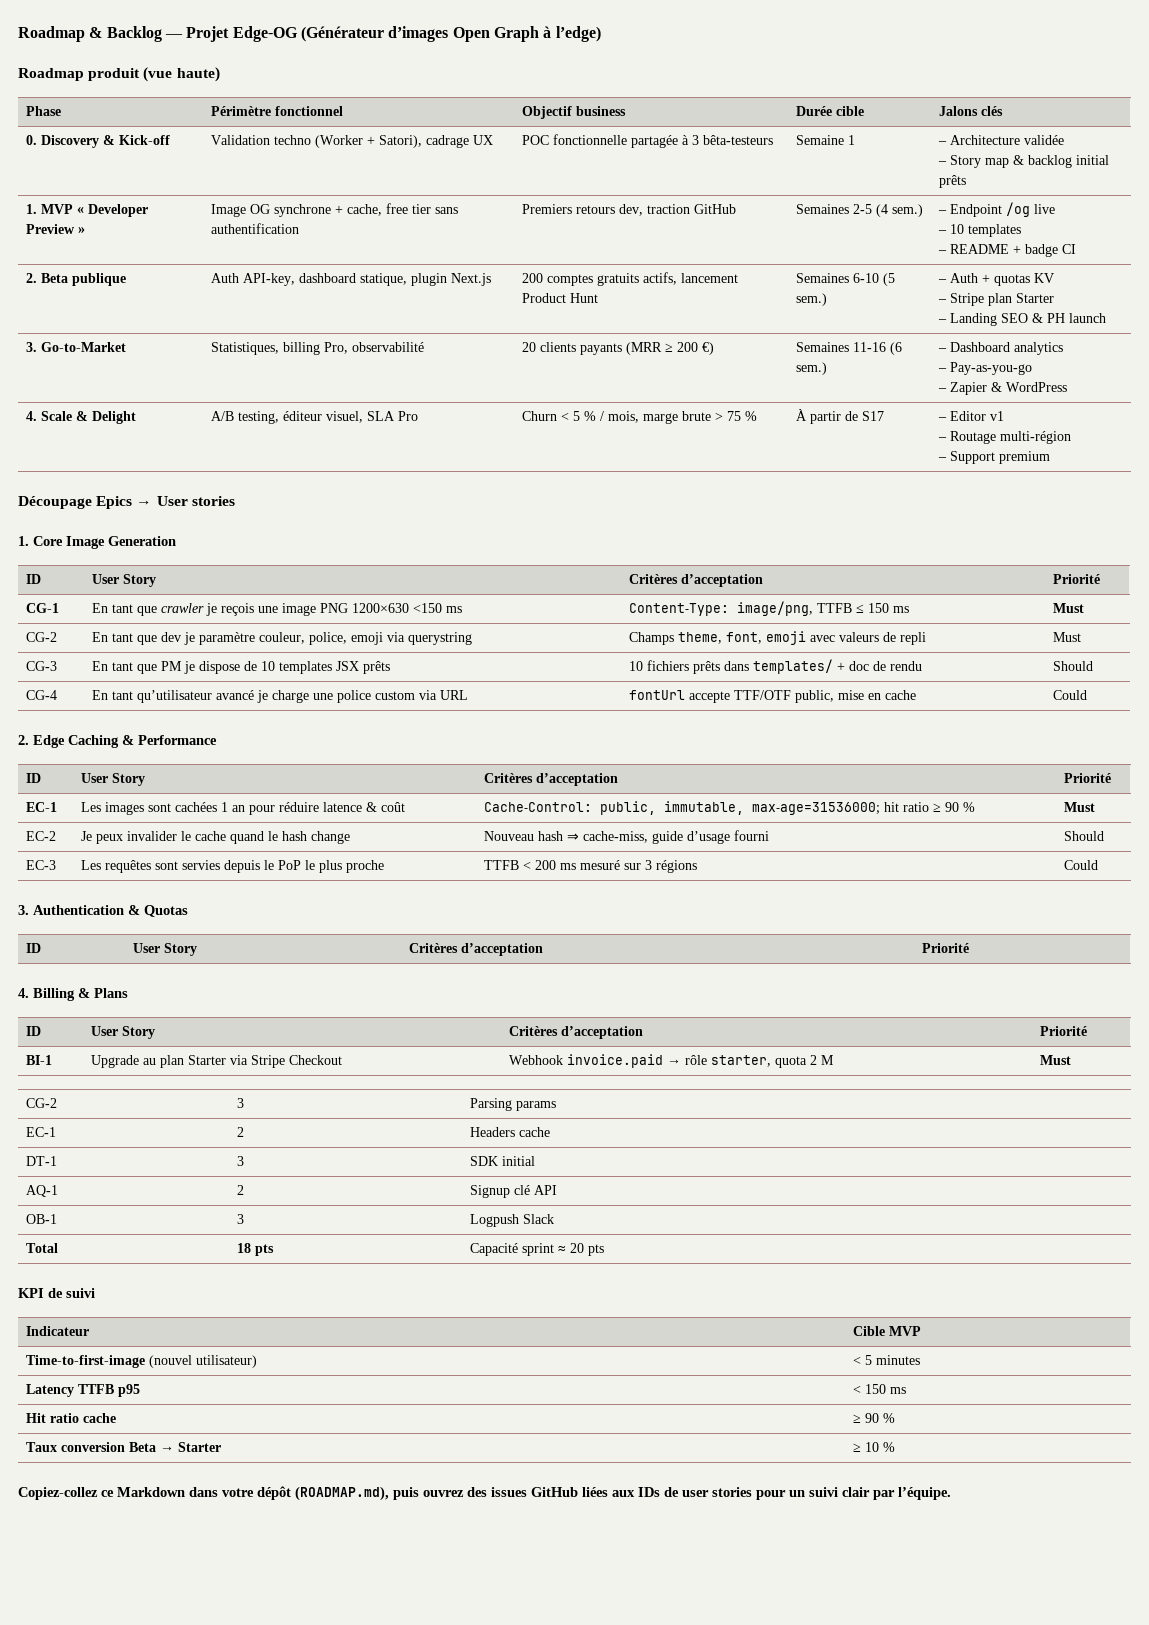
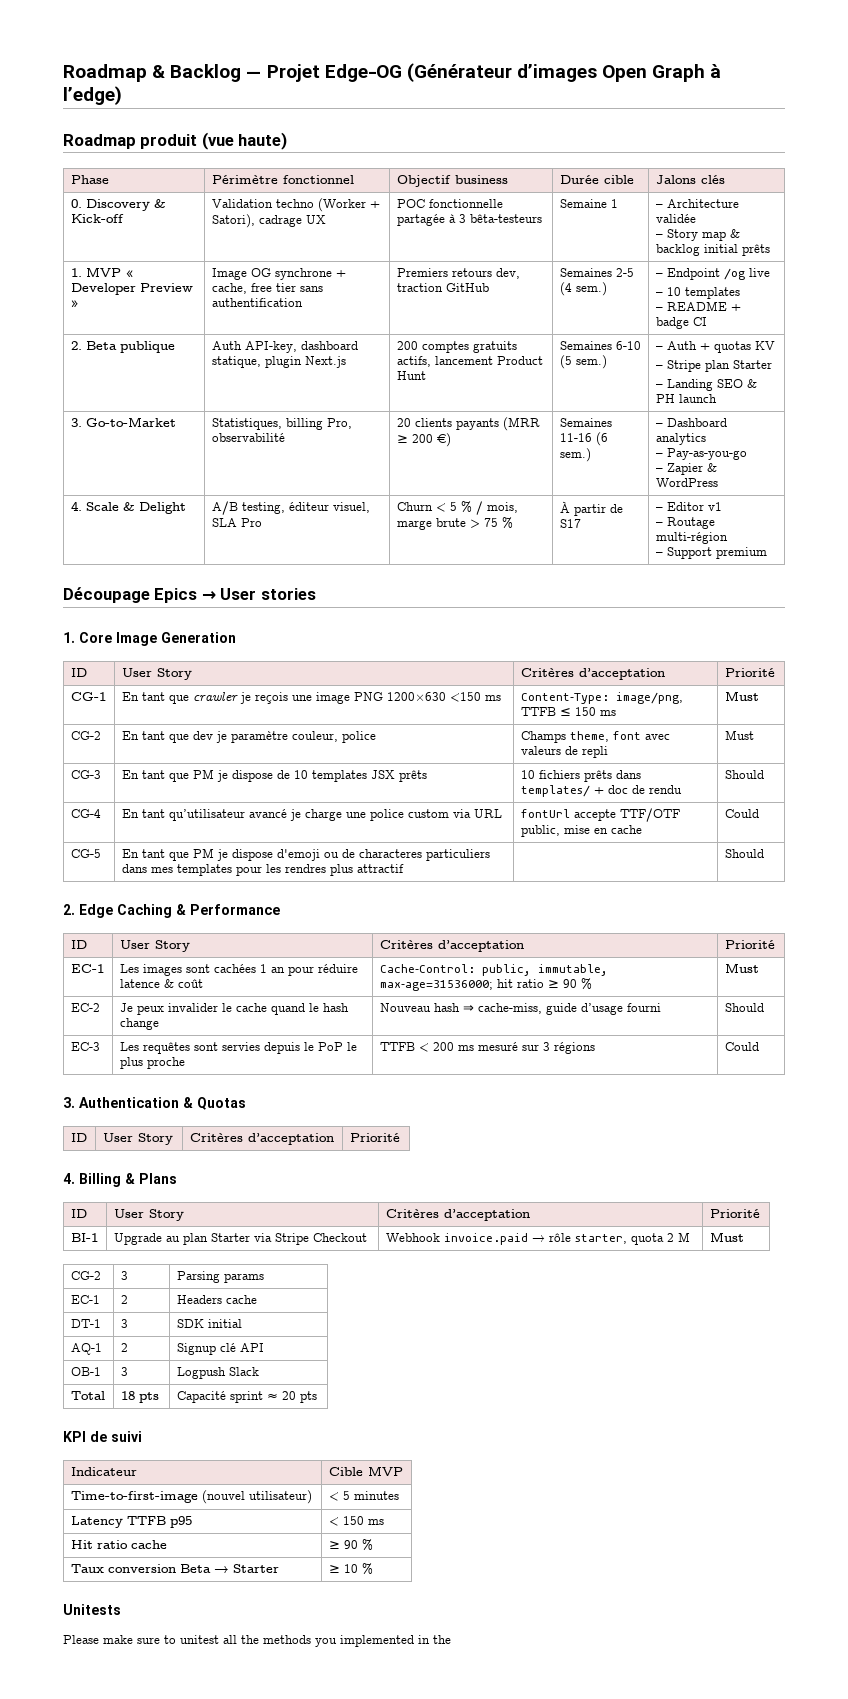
[308,632,472,645] police, emoji via querystring -> [341,731,376,743] police
[725,631,806,645] font, emoji -> [612,731,641,740] font
(1087, 695) none -> [70,849,101,858] [121,848,490,861] [121,864,404,876] [724,849,764,858] // CG-5 | En tant que PM je dispose d'emoji ou de characteres particuliers dans mes templates pour les rendres plus attractif | | Should
[18,1486,951,1501] Copiez-collez ce Markdown dans votre dépôt (ROADMAP.md), puis ouvrez des issues GitHub liées aux IDs de user stories pour un suivi clair par l’équipe. -> [63,1604,121,1615] [63,1635,451,1647] Unitests // Please make sure to unitest all the methods you implemented in the

